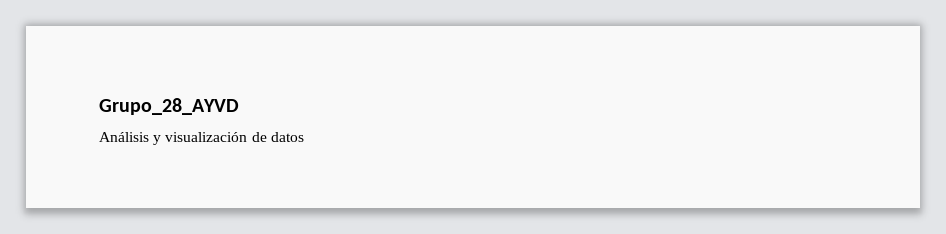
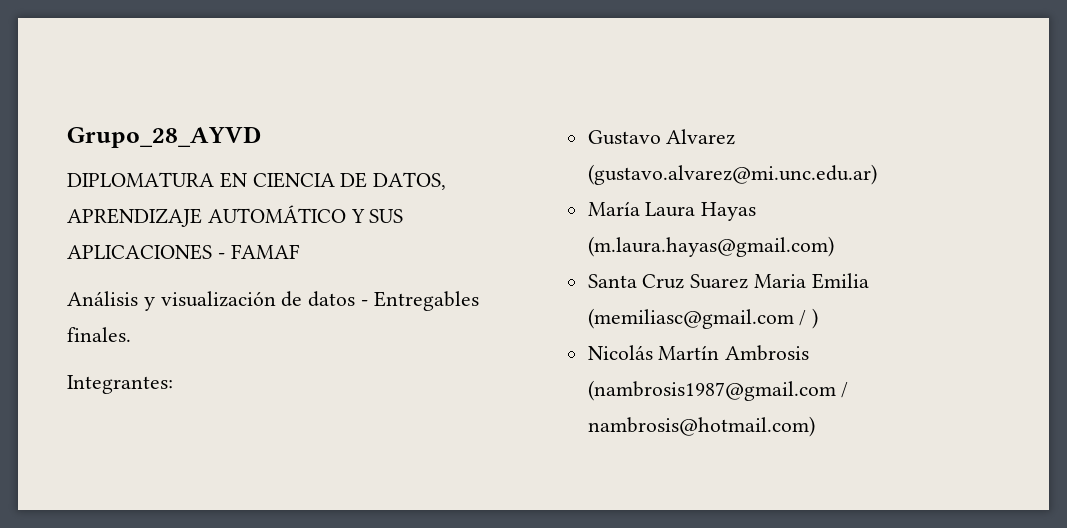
(239, 106) none -> [67,172,447,190] [67,205,404,227] [67,244,300,260] // DIPLOMATURA EN CIENCIA DE DATOS, APRENDIZAJE AUTOMÁTICO Y SUS APLICACIONES - FAMAF
(304, 137) none -> [361,291,479,311] [67,327,131,342] [67,375,173,394] [587,129,736,145] [587,164,877,185] [587,202,757,221] [587,236,834,257] [587,273,869,289] [587,308,819,329] [587,345,810,361] [587,380,849,401] [587,416,815,437] - Entregables finales. // Integrantes: // Gustavo Alvarez (gustavo.alvarez@mi.unc.edu.ar) // María Laura Hayas (m.laura.hayas@gmail.com) // Santa Cruz Suarez Maria Emilia (memiliasc@gmail.com / ) // Nicolás Martín Ambrosis (nambrosis1987@gmail.com / nambrosis@hotmail.com)

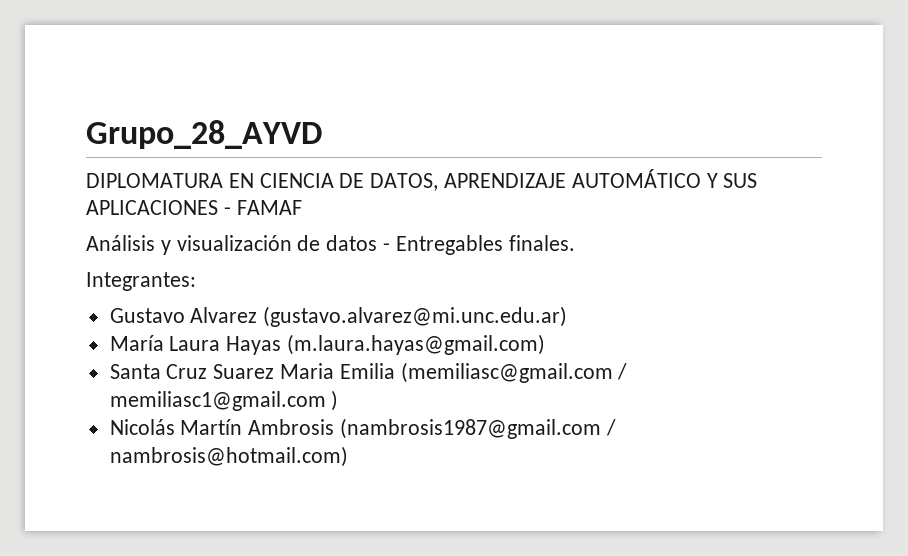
(807, 318) none -> [109,391,326,411] memiliasc1@gmail.com

